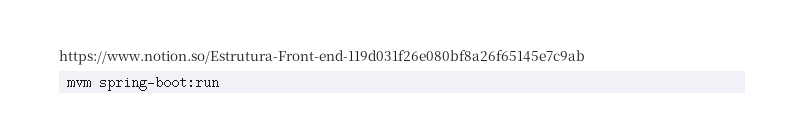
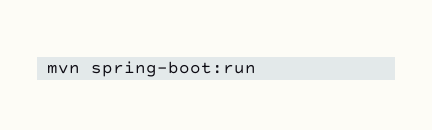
[59,50,585,65] [67,80,92,87] https://www.notion.so/Estrutura-Front-end-119d031f26e080bf8a26f65145e7c9ab // mvm -> [46,64,80,74] mvn

